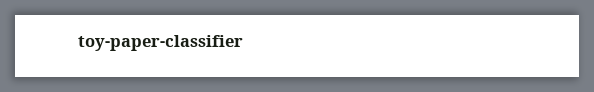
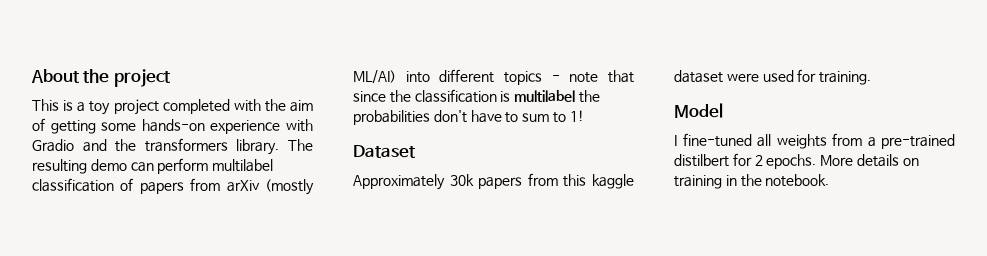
[78,35,243,51] toy-paper-classifier -> [31,69,171,87] [32,99,313,115] [32,118,313,134] [32,138,313,155] [32,158,274,174] [32,178,314,195] [353,69,634,85] [353,89,600,103] [353,110,584,125] [353,145,416,158] [353,173,634,190] [674,69,872,85] [674,103,723,118] [674,133,955,149] [674,153,919,169] [674,174,830,189] About the project // This is a toy project completed with the aim of getting some hands-on experience with Gradio and the transformers library. The resulting demo can perform multilabel classification of papers from arXiv (mostly ML/AI) into different topics - note that since the classification is multilabel the probabilities don't have to sum to 1! // Dataset // Approximately 30k papers from this kaggle dataset were used for training. // Model // I fine-tuned all weights from a pre-trained distilbert for 2 epochs. More details on training in the notebook.

